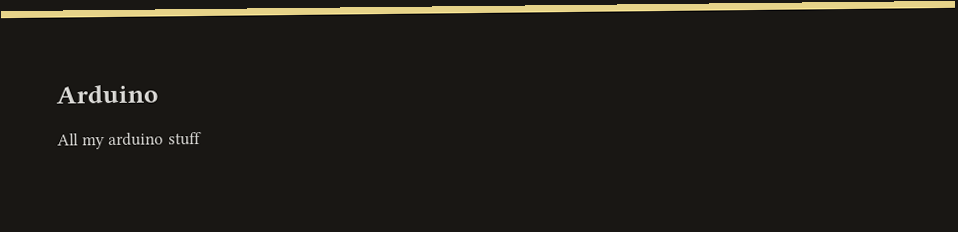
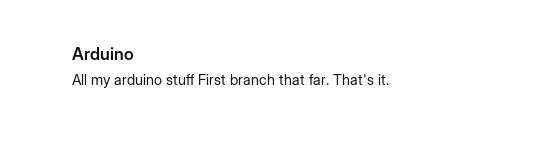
(202, 139) none -> [198,74,389,85] First branch that far. That's it.

